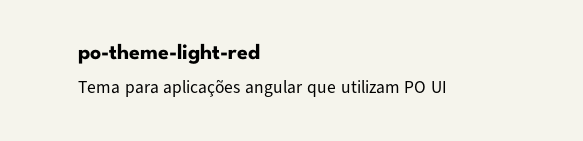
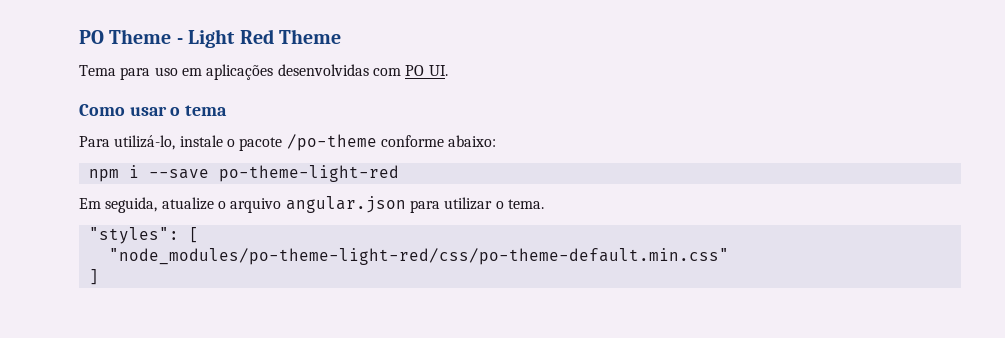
[78,43,260,64] [78,79,448,97] po-theme-light-red // Tema para aplicações angular que utilizam PO UI -> [79,29,341,48] [79,64,448,80] [79,104,228,116] [79,134,497,151] [88,165,399,182] [79,196,544,213] [88,227,199,244] [108,248,729,265] [88,269,99,285] PO Theme - Light Red Theme // Tema para uso em aplicações desenvolvidas com PO UI. // Como usar o tema // Para utilizá-lo, instale o pacote /po-theme conforme abaixo: // npm i --save po-theme-light-red // Em seguida, atualize o arquivo angular.json para utilizar o tema. // "styles": [ // "node_modules/po-theme-light-red/css/po-theme-default.min.css" // ]

